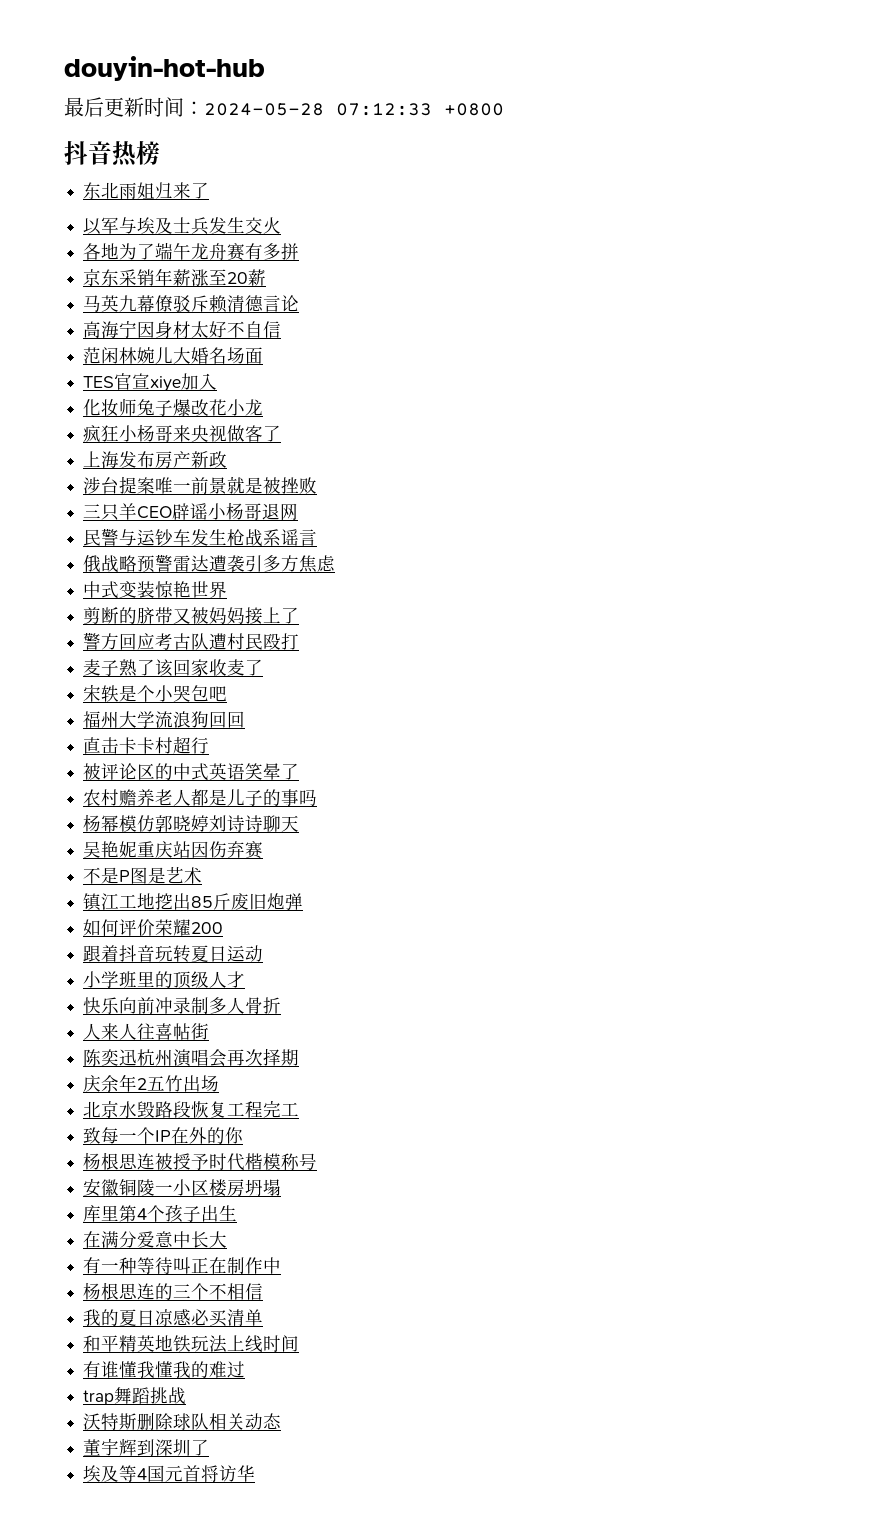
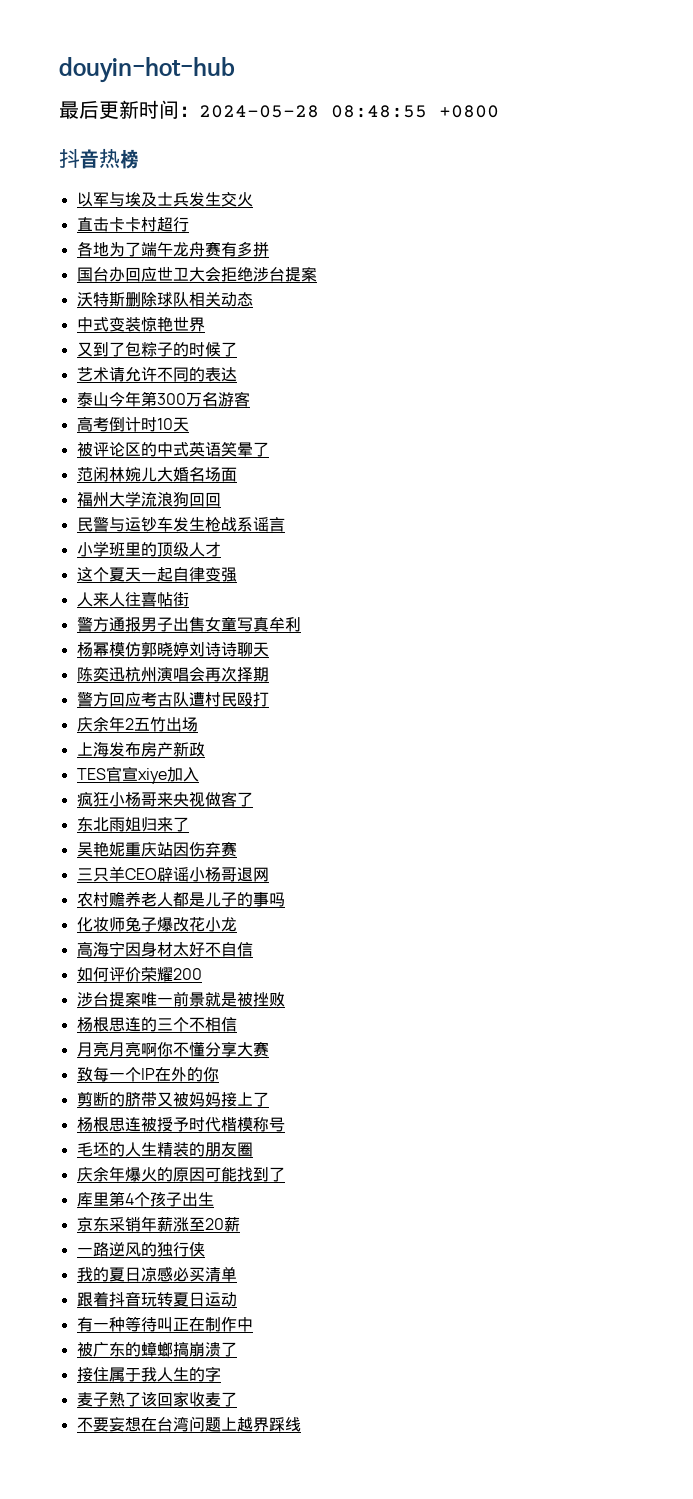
[336,103,432,116] 07:12:33 -> [331,105,427,118] 08:48:55
[83,182,210,199] // 东北雨姐归来了 -> (139, 159) none
(282, 225) none -> [76,217,189,232] // 直击卡卡村超行
[83,268,267,286] [83,295,300,313] 京东采销年薪涨至20薪 // 马英九幕僚驳斥赖清德言论 -> [76,266,317,282] [76,292,253,307] [76,317,205,332] [76,341,237,357] [76,367,237,382] [76,391,250,407] [76,416,189,432] [76,441,269,457] [76,466,237,482] [76,491,221,507] [76,517,285,532] [76,541,221,557] [76,567,237,582] [76,592,189,607] [76,616,301,632] [76,641,269,657] [76,666,269,682] [76,692,269,707] [76,716,198,732] [76,741,205,757] [76,766,199,784] [76,791,253,807] [76,817,189,832] [76,841,237,857] [76,866,269,882] [76,891,285,907] [76,916,237,932] 国台办回应世卫大会拒绝涉台提案 // 沃特斯删除球队相关动态 // 中式变装惊艳世界 // 又到了包粽子的时候了 // 艺术请允许不同的表达 // 泰山今年第300万名游客 // 高考倒计时10天 // 被评论区的中式英语笑晕了 // 范闲林婉儿大婚名场面 // 福州大学流浪狗回回 // 民警与运钞车发生枪战系谣言 // 小学班里的顶级人才 // 这个夏天一起自律变强 // 人来人往喜帖街 // 警方通报男子出售女童写真牟利 // 杨幂模仿郭晓婷刘诗诗聊天 // 陈奕迅杭州演唱会再次择期 // 警方回应考古队遭村民殴打 // 庆余年2五竹出场 // 上海发布房产新政 // TES官宣xiye加入 // 疯狂小杨哥来央视做客了 // 东北雨姐归来了 // 吴艳妮重庆站因伤弃赛 // 三只羊CEO辟谣小杨哥退网 // 农村赡养老人都是儿子的事吗 // 化妆师兔子爆改花小龙
[83,347,264,364] [83,373,218,392] [83,398,264,417] [83,424,282,442] [83,451,228,469] 范闲林婉儿大婚名场面 // TES官宣xiye加入 // 化妆师兔子爆改花小龙 // 疯狂小杨哥来央视做客了 // 上海发布房产新政 -> [76,967,202,982] 如何评价荣耀200
[83,502,299,521] [83,528,318,547] [83,554,336,573] [83,581,228,599] 三只羊CEO辟谣小杨哥退网 // 民警与运钞车发生枪战系谣言 // 俄战略预警雷达遭袭引多方焦虑 // 中式变装惊艳世界 -> [76,1017,237,1032] [76,1041,269,1057] [76,1067,219,1082] 杨根思连的三个不相信 // 月亮月亮啊你不懂分享大赛 // 致每一个IP在外的你
[83,632,300,650] [83,659,264,677] [83,684,228,702] [83,711,246,728] [83,736,210,754] [83,763,300,781] [83,789,318,807] [83,814,300,832] [83,841,264,859] [83,867,203,884] [83,893,304,911] [83,919,224,936] [83,945,264,963] [83,971,246,989] [83,997,282,1014] [83,1023,210,1040] [83,1048,300,1067] [83,1074,220,1092] [83,1100,300,1118] [83,1127,244,1144] // 警方回应考古队遭村民殴打 // 麦子熟了该回家收麦了 // 宋轶是个小哭包吧 // 福州大学流浪狗回回 // 直击卡卡村超行 // 被评论区的中式英语笑晕了 // 农村赡养老人都是儿子的事吗 // 杨幂模仿郭晓婷刘诗诗聊天 // 吴艳妮重庆站因伤弃赛 // 不是P图是艺术 // 镇江工地挖出85斤废旧炮弹 // 如何评价荣耀200 // 跟着抖音玩转夏日运动 // 小学班里的顶级人才 // 快乐向前冲录制多人骨折 // 人来人往喜帖街 // 陈奕迅杭州演唱会再次择期 // 庆余年2五竹出场 // 北京水毁路段恢复工程完工 // 致每一个IP在外的你 -> (269, 1099) none
[83,1178,282,1197] 安徽铜陵一小区楼房坍塌 -> [76,1142,253,1157] [76,1166,285,1182] 毛坯的人生精装的朋友圈 // 庆余年爆火的原因可能找到了
[83,1231,228,1248] 在满分爱意中长大 -> [76,1216,240,1232] [76,1242,205,1257] [76,1266,237,1282] [76,1291,237,1307] 京东采销年薪涨至20薪 // 一路逆风的独行侠 // 我的夏日凉感必买清单 // 跟着抖音玩转夏日运动
[83,1282,264,1300] [83,1309,264,1327] [83,1335,300,1353] [83,1361,246,1378] [83,1387,187,1405] [83,1412,282,1431] [83,1438,210,1456] [83,1465,256,1482] 杨根思连的三个不相信 // 我的夏日凉感必买清单 // 和平精英地铁玩法上线时间 // 有谁懂我懂我的难过 // trap舞蹈挑战 // 沃特斯删除球队相关动态 // 董宇辉到深圳了 // 埃及等4国元首将访华 -> [76,1341,237,1357] [76,1366,221,1382] [76,1391,237,1407] [76,1416,301,1432] 被广东的蟑螂搞崩溃了 // 接住属于我人生的字 // 麦子熟了该回家收麦了 // 不要妄想在台湾问题上越界踩线

